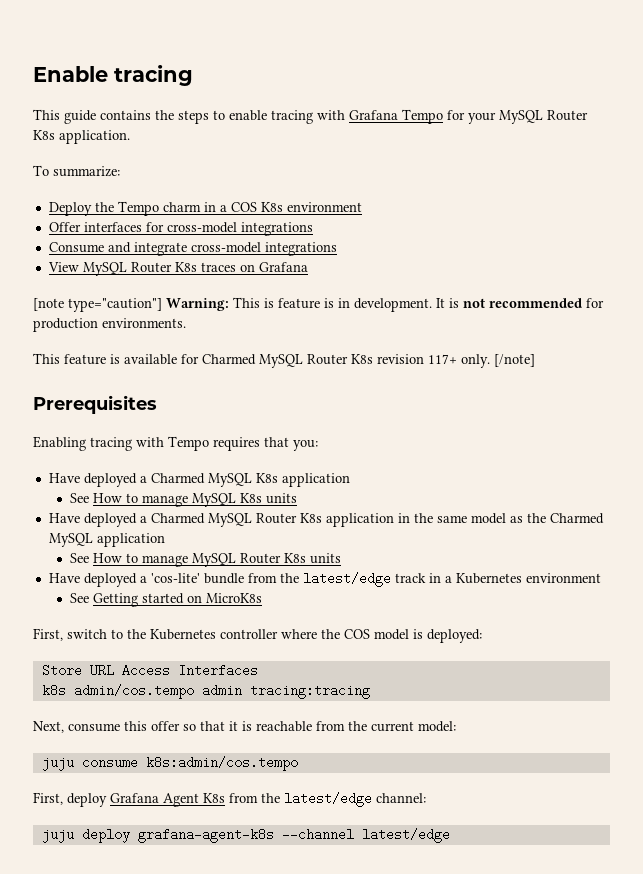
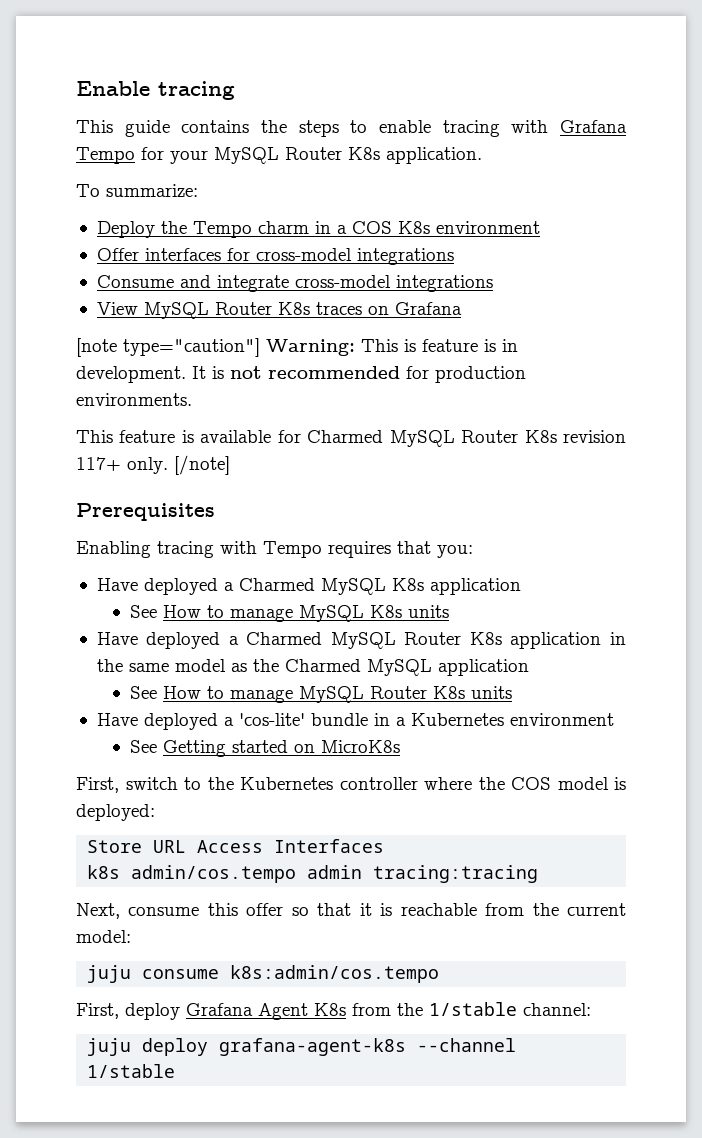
[247,572,426,587] from the latest/edge track -> (368, 719) none
[284,792,372,807] latest/edge -> [429,1002,517,1016] 1/stable
[361,828,450,843] latest/edge -> [87,1064,176,1078] 1/stable

